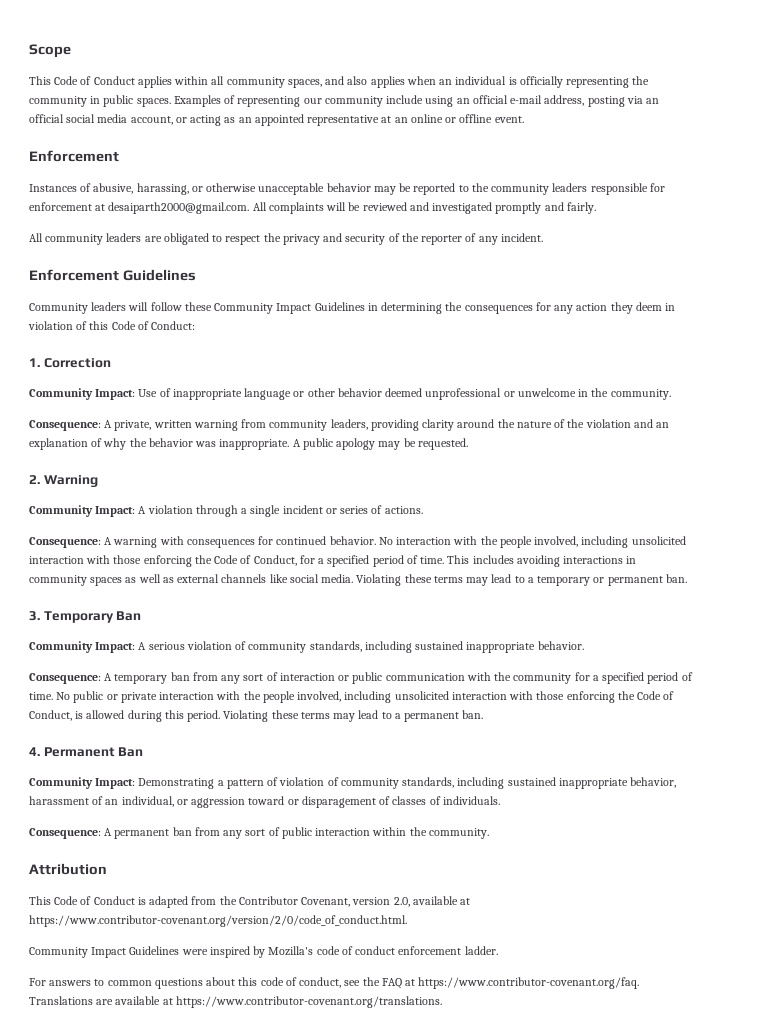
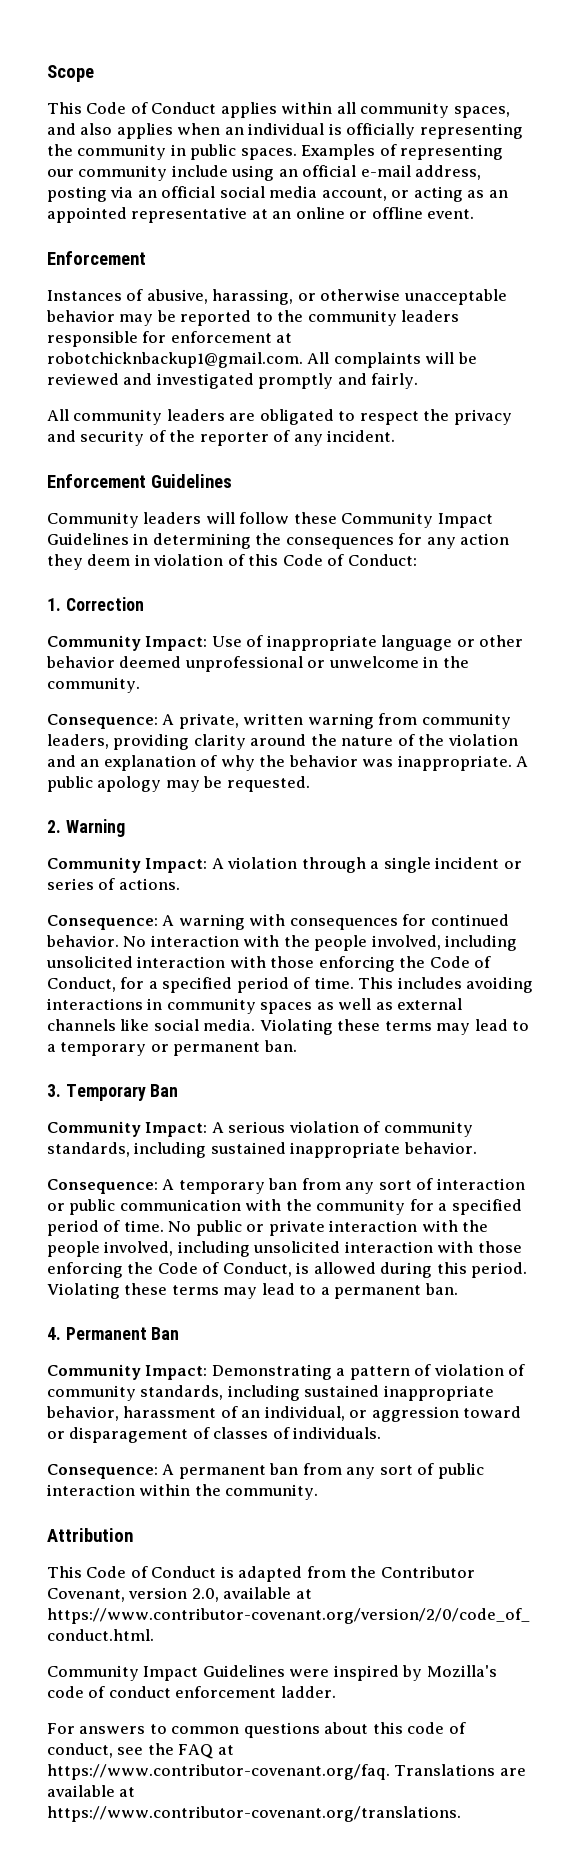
[108,202,250,214] desaiparth2000@gmail.com. -> [47,352,303,368] robotchicknbackup1@gmail.com.

